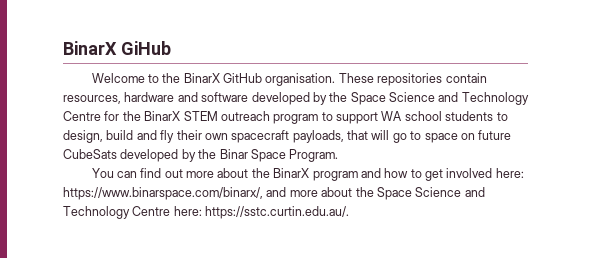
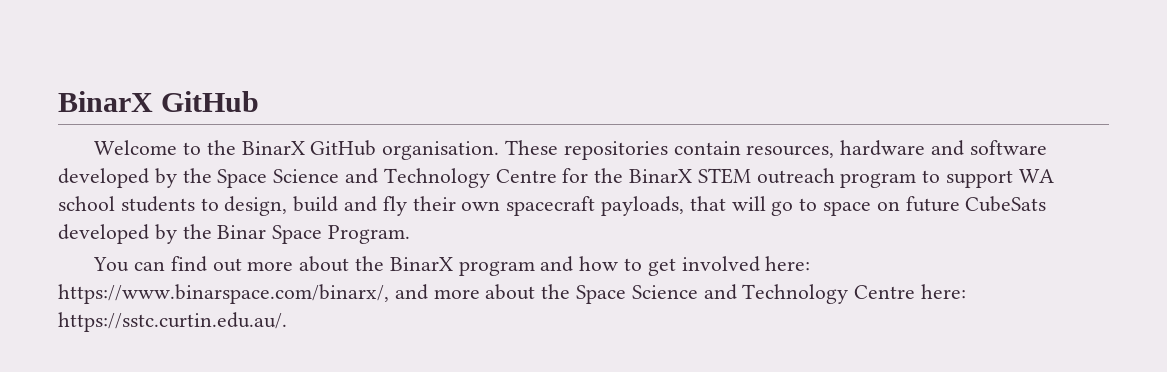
[63,41,171,55] BinarX GiHub -> [58,91,260,112] BinarX GitHub

